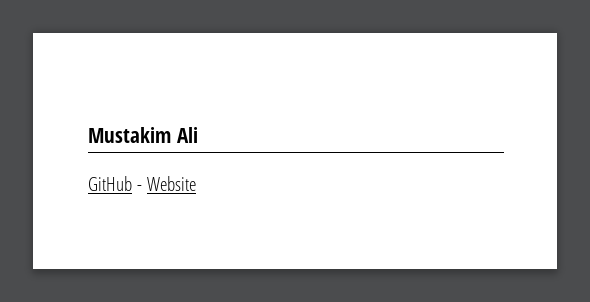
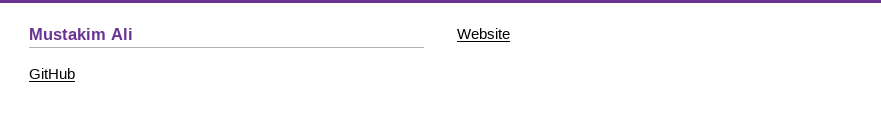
[136,185,142,191] - -> (75, 73) //

